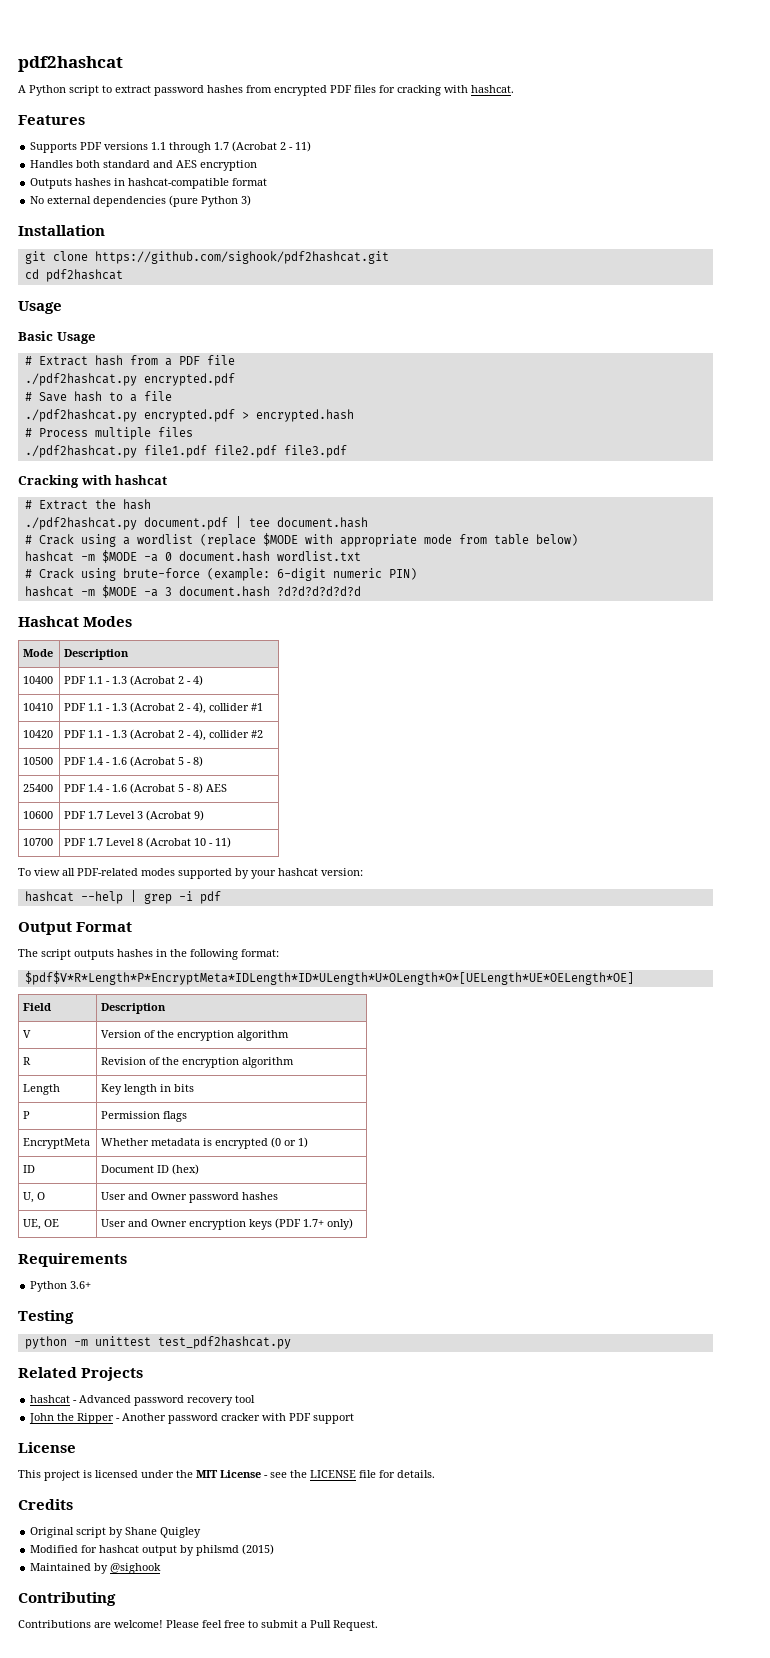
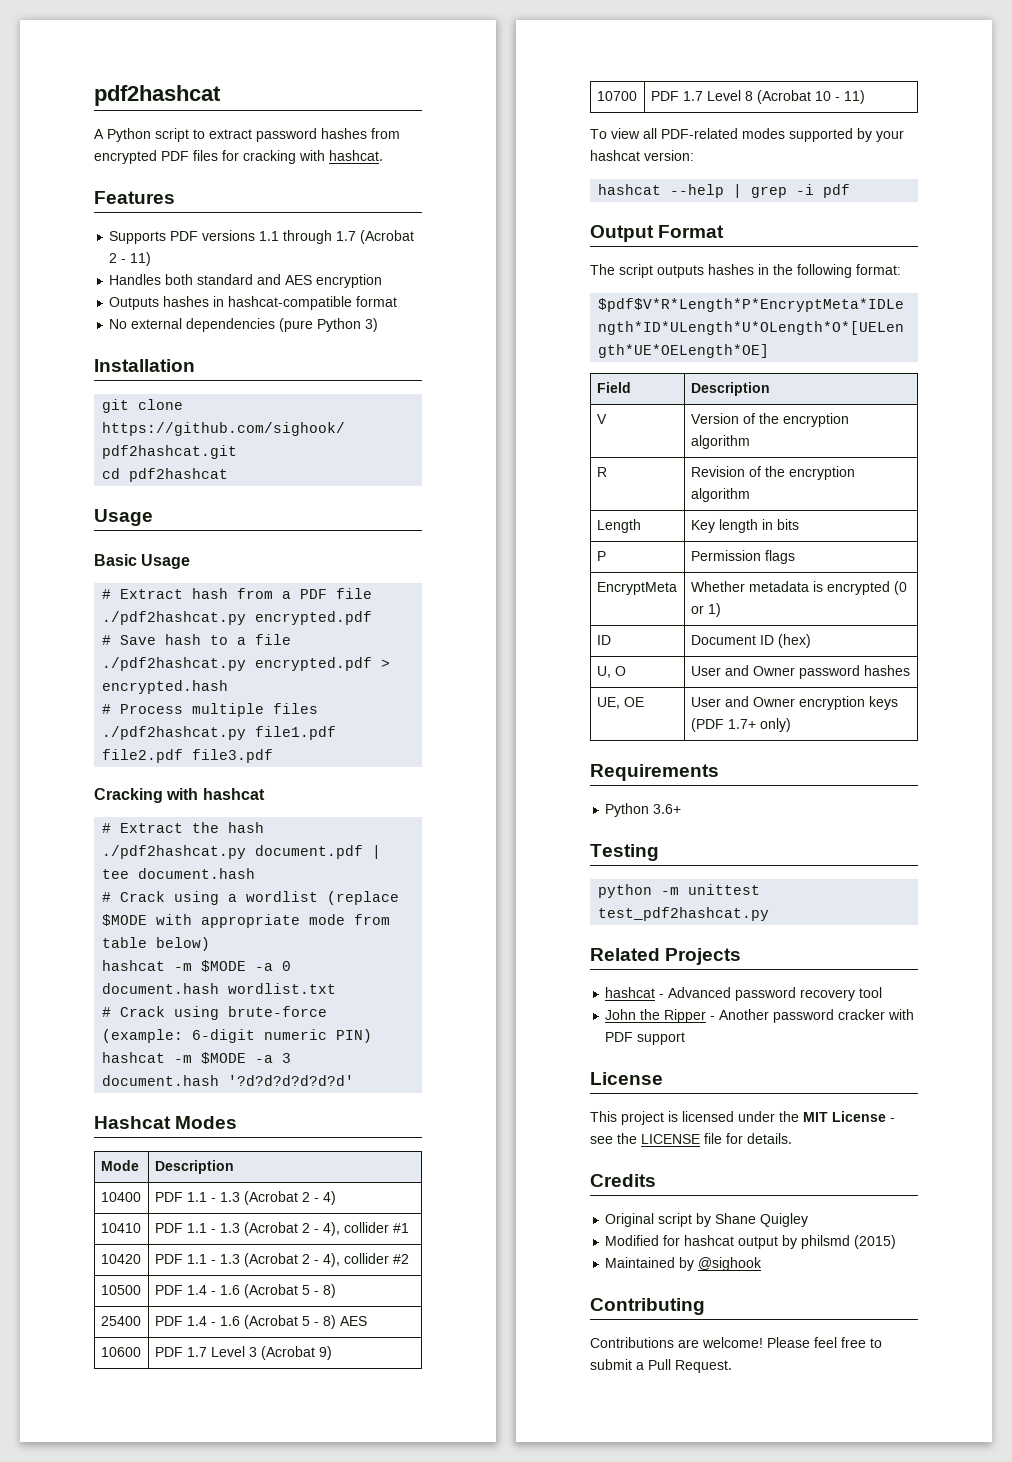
[276,586,361,596] ?d?d?d?d?d?d -> [228,1075,355,1086] '?d?d?d?d?d?d'

